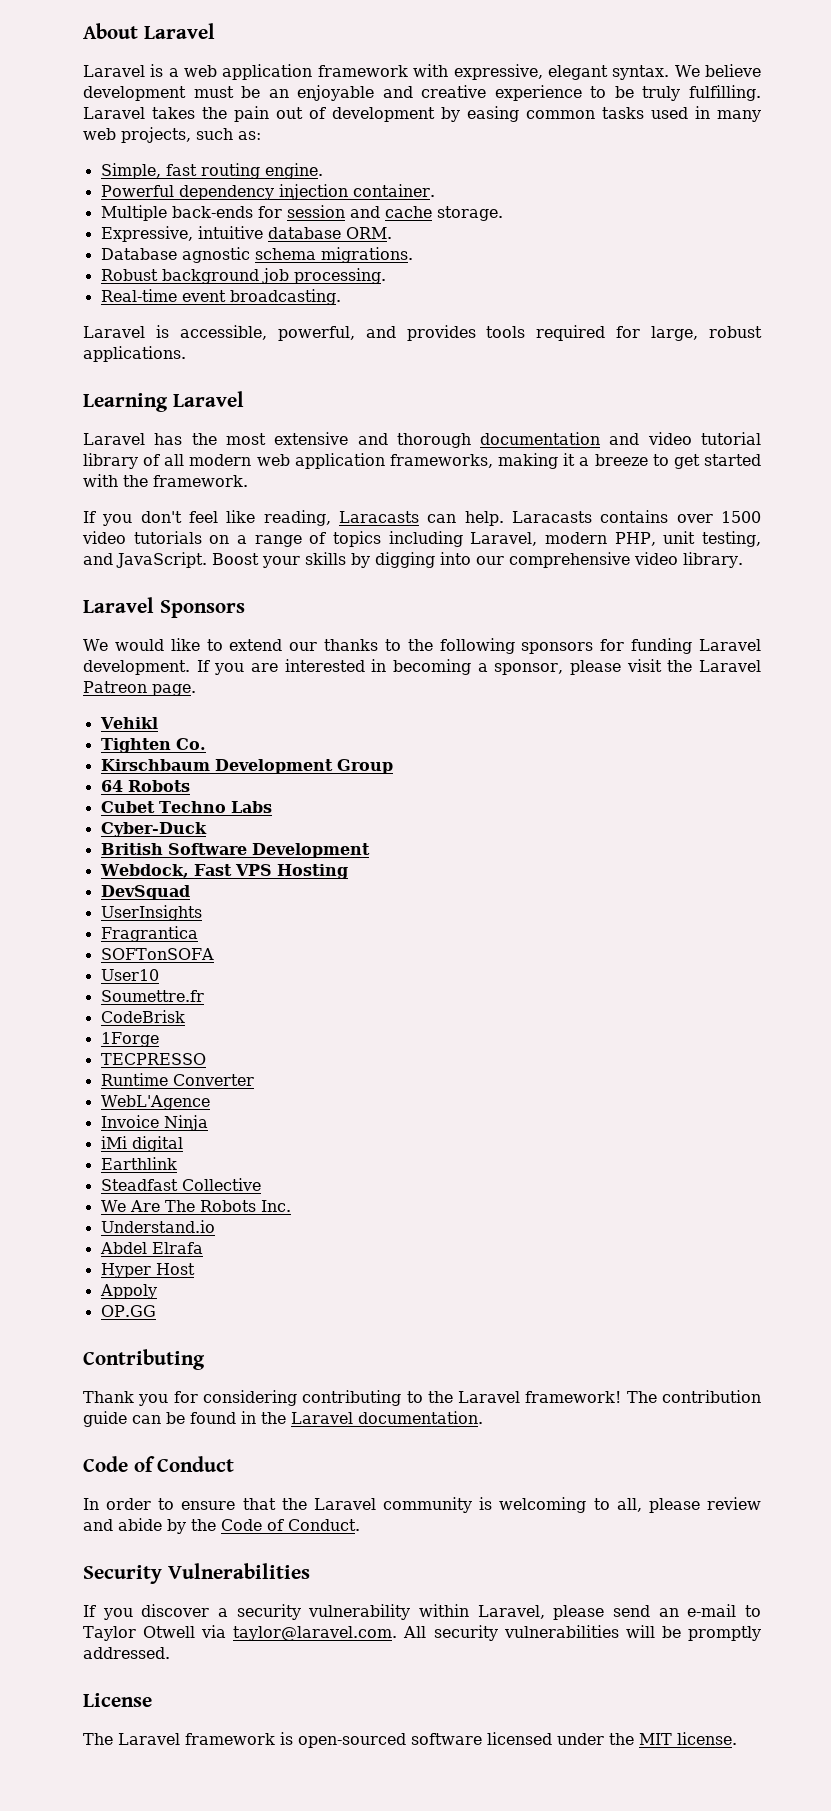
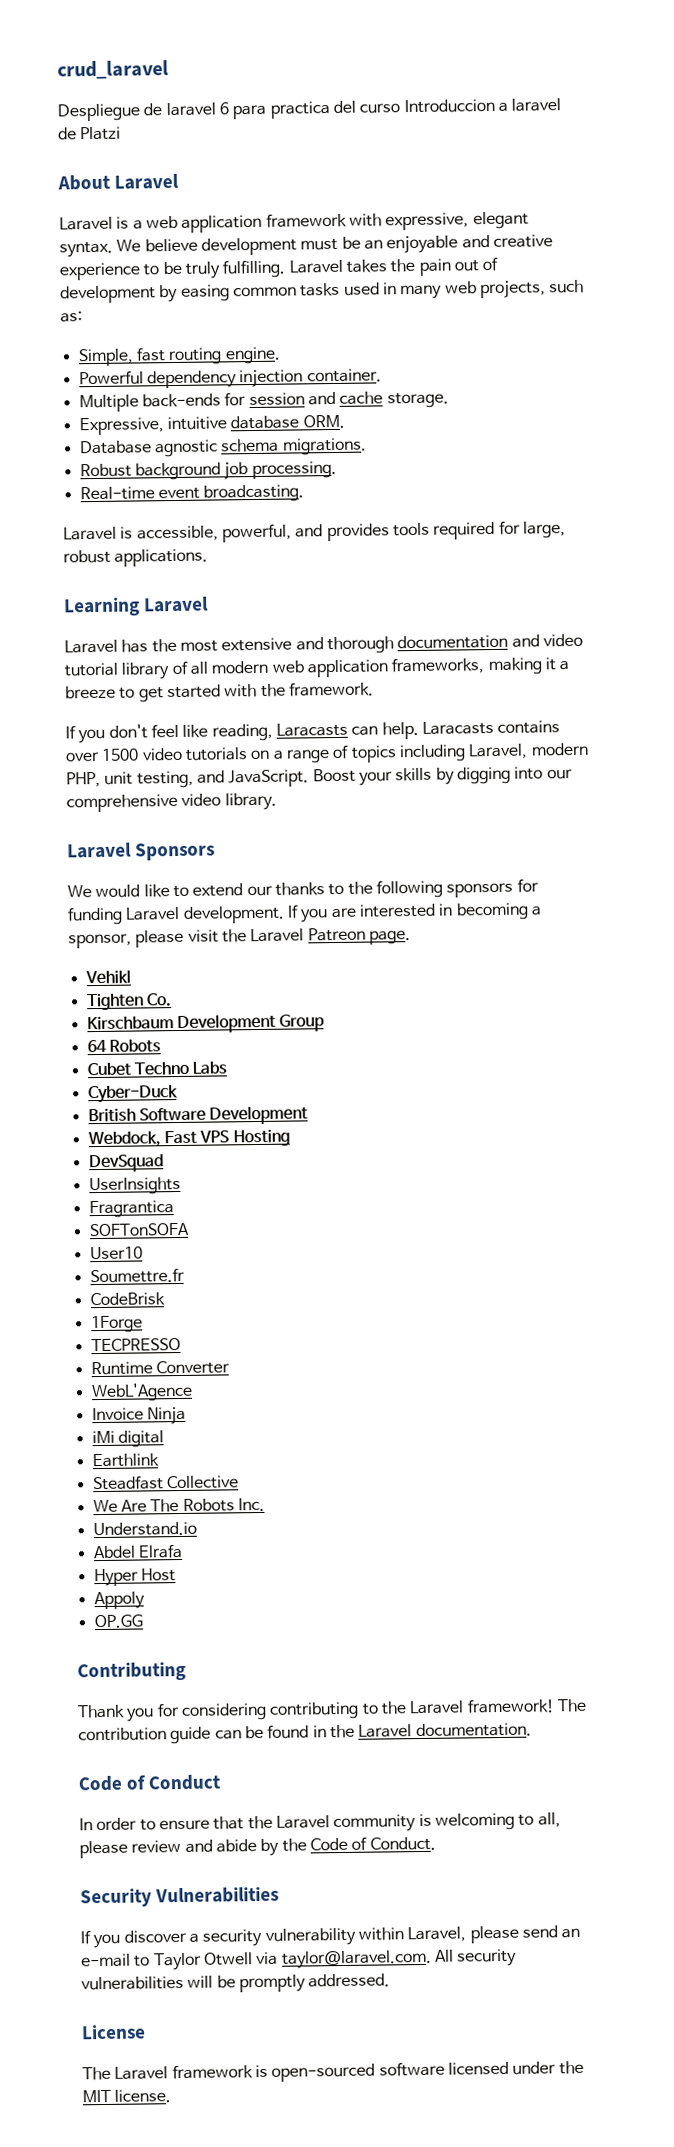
(83, 31) none -> [57,60,169,80] [57,98,562,122] [58,126,122,141] crud_laravel // Despliegue de laravel 6 para practica del curso Introduccion a laravel de Platzi //

